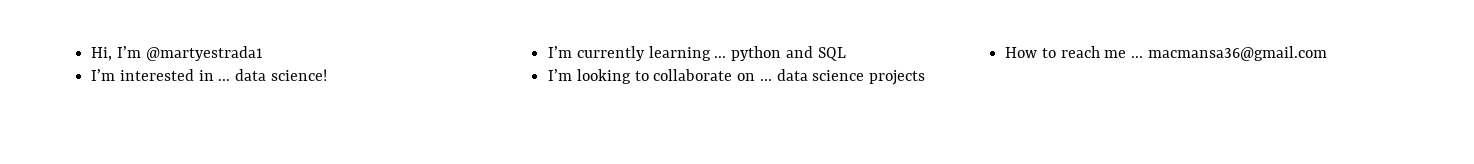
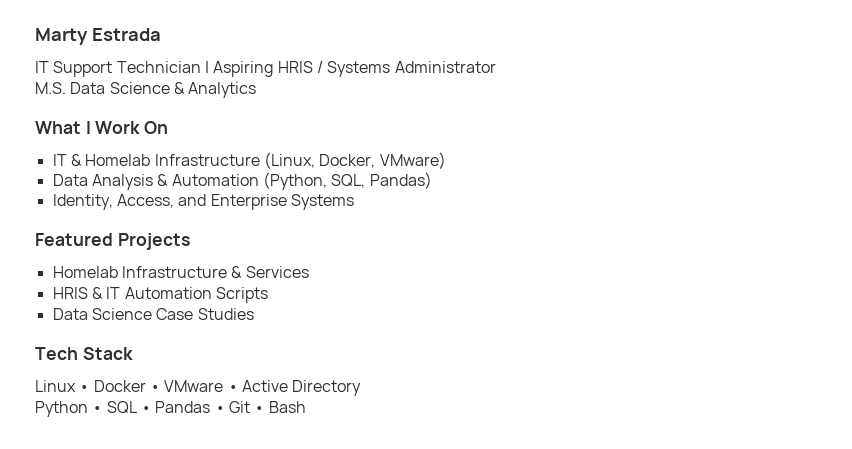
[91,46,263,61] [91,69,327,81] [548,46,846,61] [548,69,926,85] [1005,46,1327,61] Hi, I’m @martyestrada1 // I’m interested in ... data science! // I’m currently learning ... python and SQL // I’m looking to collaborate on ... data science projects // How to reach me ... macmansa36@gmail.com -> [35,28,161,45] [35,61,496,77] [35,82,257,98] [35,121,169,134] [52,152,446,169] [52,172,432,190] [52,194,354,210] [35,233,190,250] [52,266,309,278] [52,287,268,303] [52,308,254,320] [35,347,133,360] [35,380,362,396] [35,401,306,417] Marty Estrada // IT Support Technician | Aspiring HRIS / Systems Administrator // M.S. Data Science & Analytics // What I Work On // IT & Homelab Infrastructure (Linux, Docker, VMware) // Data Analysis & Automation (Python, SQL, Pandas) // Identity, Access, and Enterprise Systems // Featured Projects // Homelab Infrastructure & Services // HRIS & IT Automation Scripts // Data Science Case Studies // Tech Stack // Linux • Docker • VMware • Active Directory // Python • SQL • Pandas • Git • Bash

